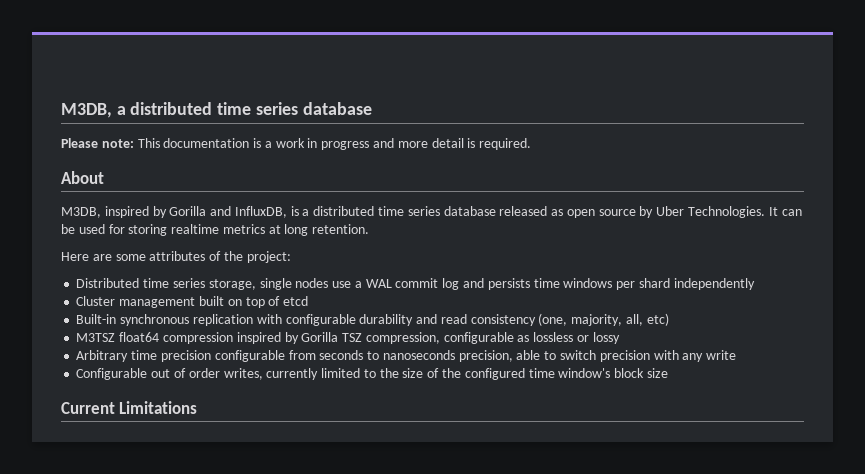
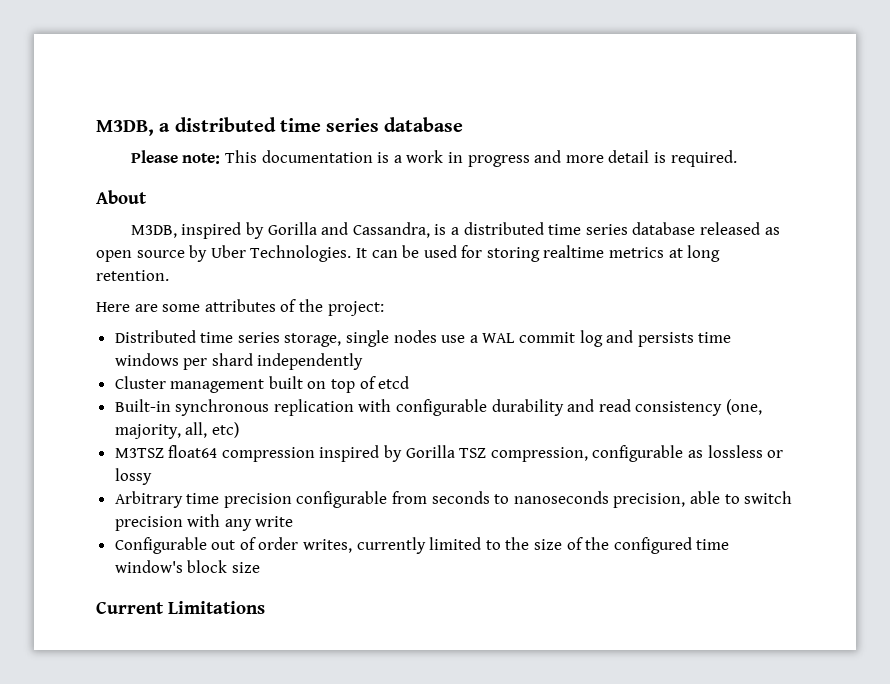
[234,206,287,218] InfluxDB, -> [352,222,430,238] Cassandra,

